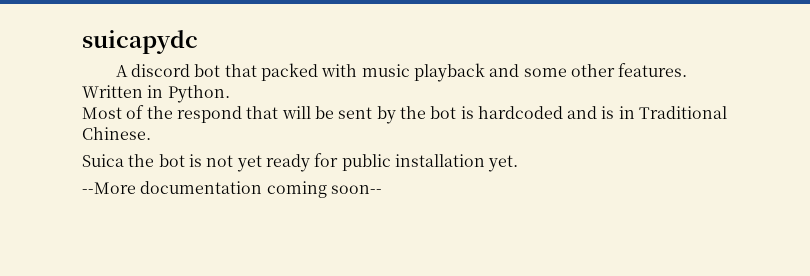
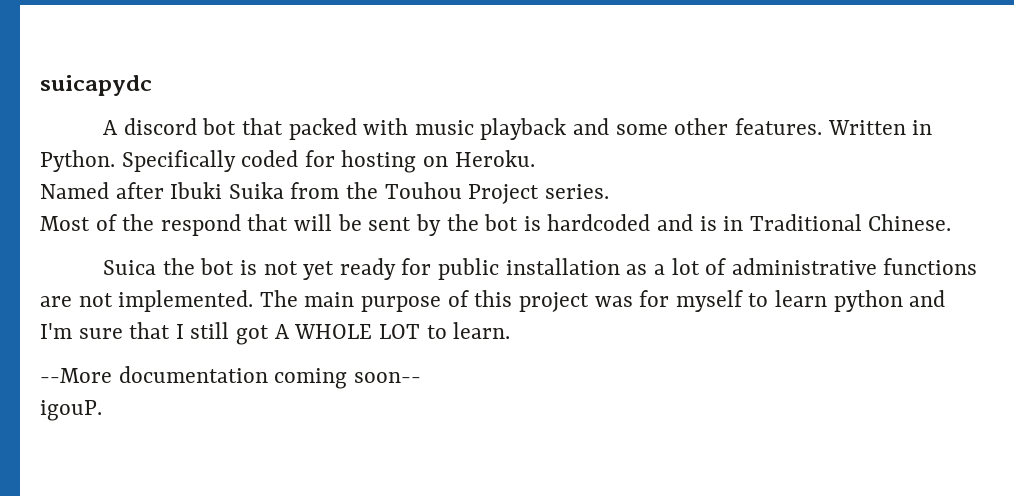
(230, 94) none -> [121,150,535,173] [40,182,609,204] Specifically coded for hosting on Heroku. // Named after Ibuki Suika from the Touhou Project series.
[488,155,519,172] yet. -> [626,258,978,275] [40,290,946,312] [40,322,511,345] as a lot of administrative functions are not implemented. The main purpose of this project was for myself to learn python and I'm sure that I still got A WHOLE LOT to learn.
(382, 189) none -> [40,400,102,421] // igouP.

